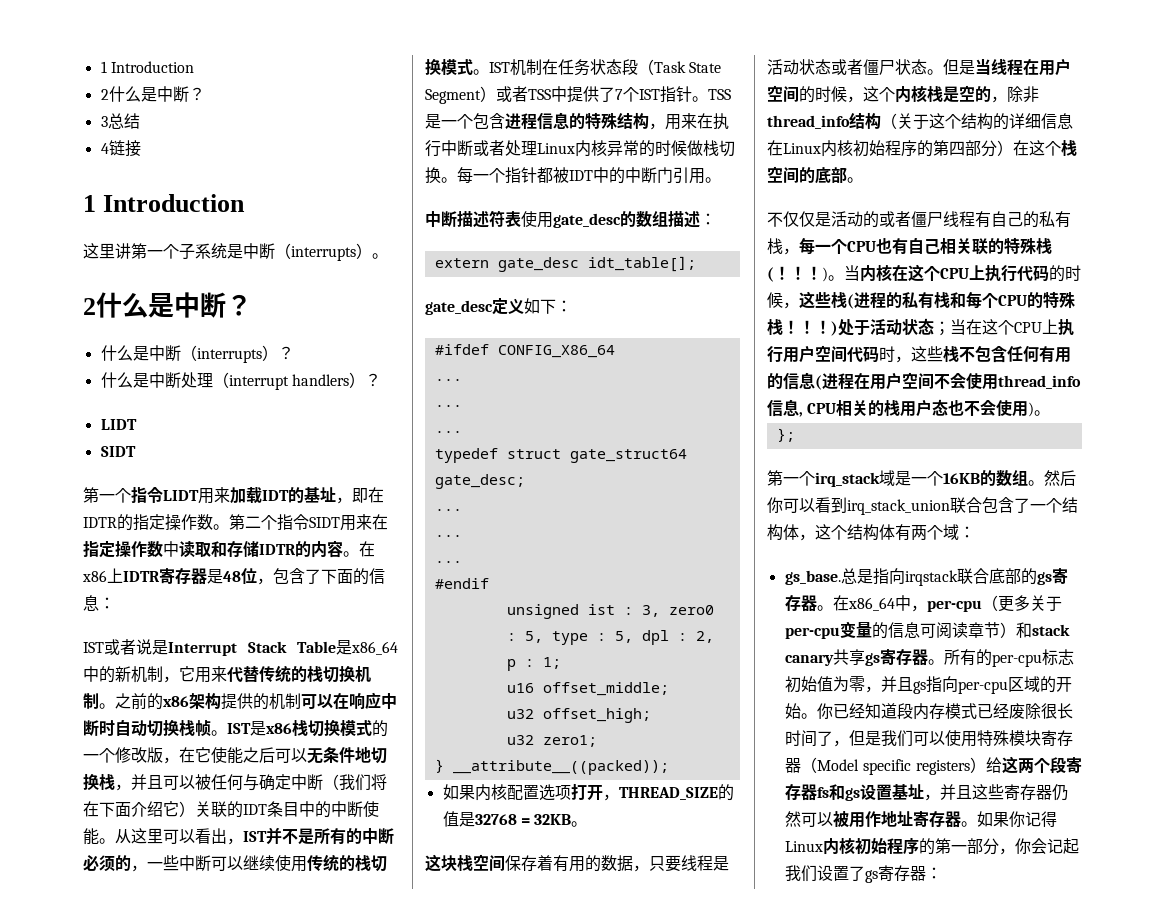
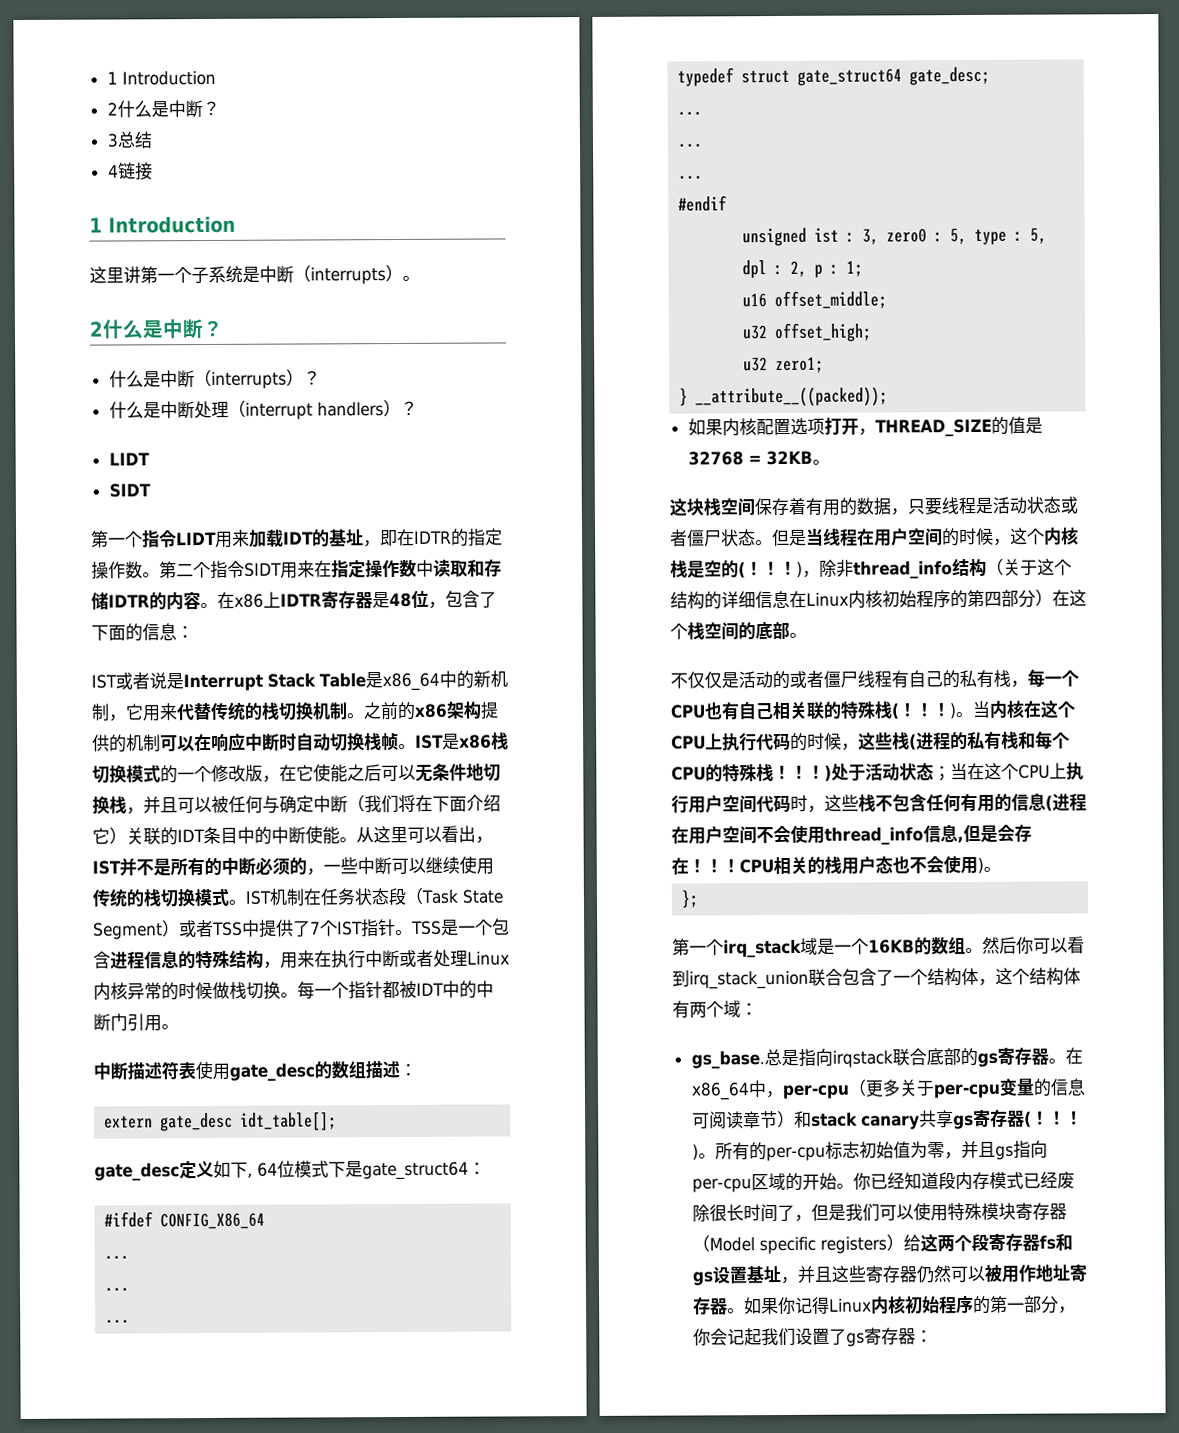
(556, 306) none -> [247,1160,469,1181] , 64位模式下是gate_struct64
(991, 94) none -> [738,560,803,579] (！！！)
(803, 414) none -> [963,823,1032,843] [671,857,740,875] 但是会存在！！！
(928, 657) none -> [1023,1110,1083,1128] [691,1144,699,1161] (！！！)

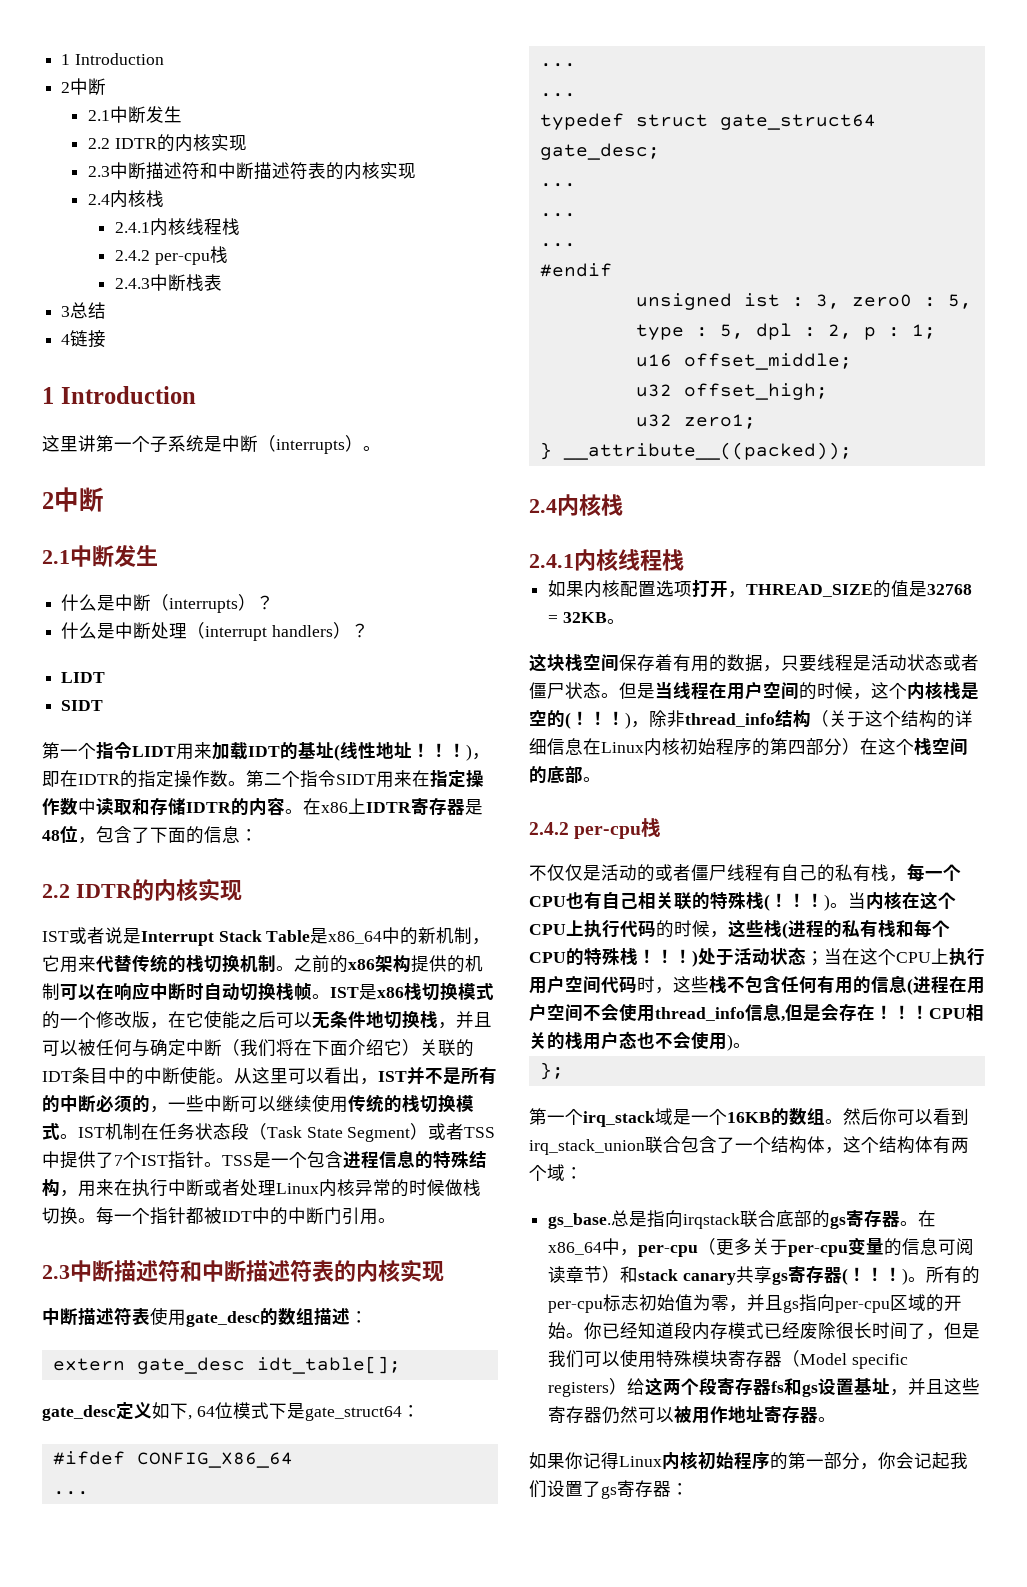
[116,100,220,118] 什么是中断？ -> [70,78,107,95] [88,106,183,123] [88,134,247,152] [88,162,417,180] [88,190,165,208] [115,218,241,236] [115,246,228,265] [115,274,223,291] 中断 // 2.1中断发生 // 2.2 IDTR的内核实现 // 2.3中断描述符和中断描述符表的内核实现 // 2.4内核栈 // 2.4.1内核线程栈 // 2.4.2 per-cpu栈 // 2.4.3中断栈表
[102,319,224,339] 什么是中断？ -> [54,487,104,512] [42,545,158,567] 中断 // 2.1中断发生
(364, 537) none -> [334,741,472,761] (线性地址！！！)
(194, 632) none -> [42,878,242,901] // 2.2 IDTR的内核实现
(179, 1027) none -> [42,1259,444,1282] // 2.3中断描述符和中断描述符表的内核实现
(889, 396) none -> [529,494,623,516] [529,549,684,571] // 2.4内核栈 // 2.4.1内核线程栈
(807, 635) none -> [529,818,662,839] // 2.4.2 per-cpu栈
(745, 1311) none -> (837, 1419) //

